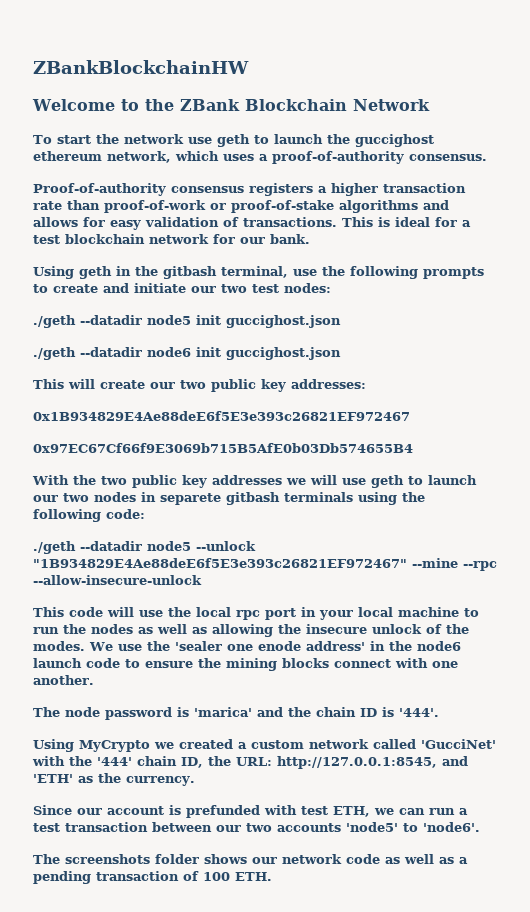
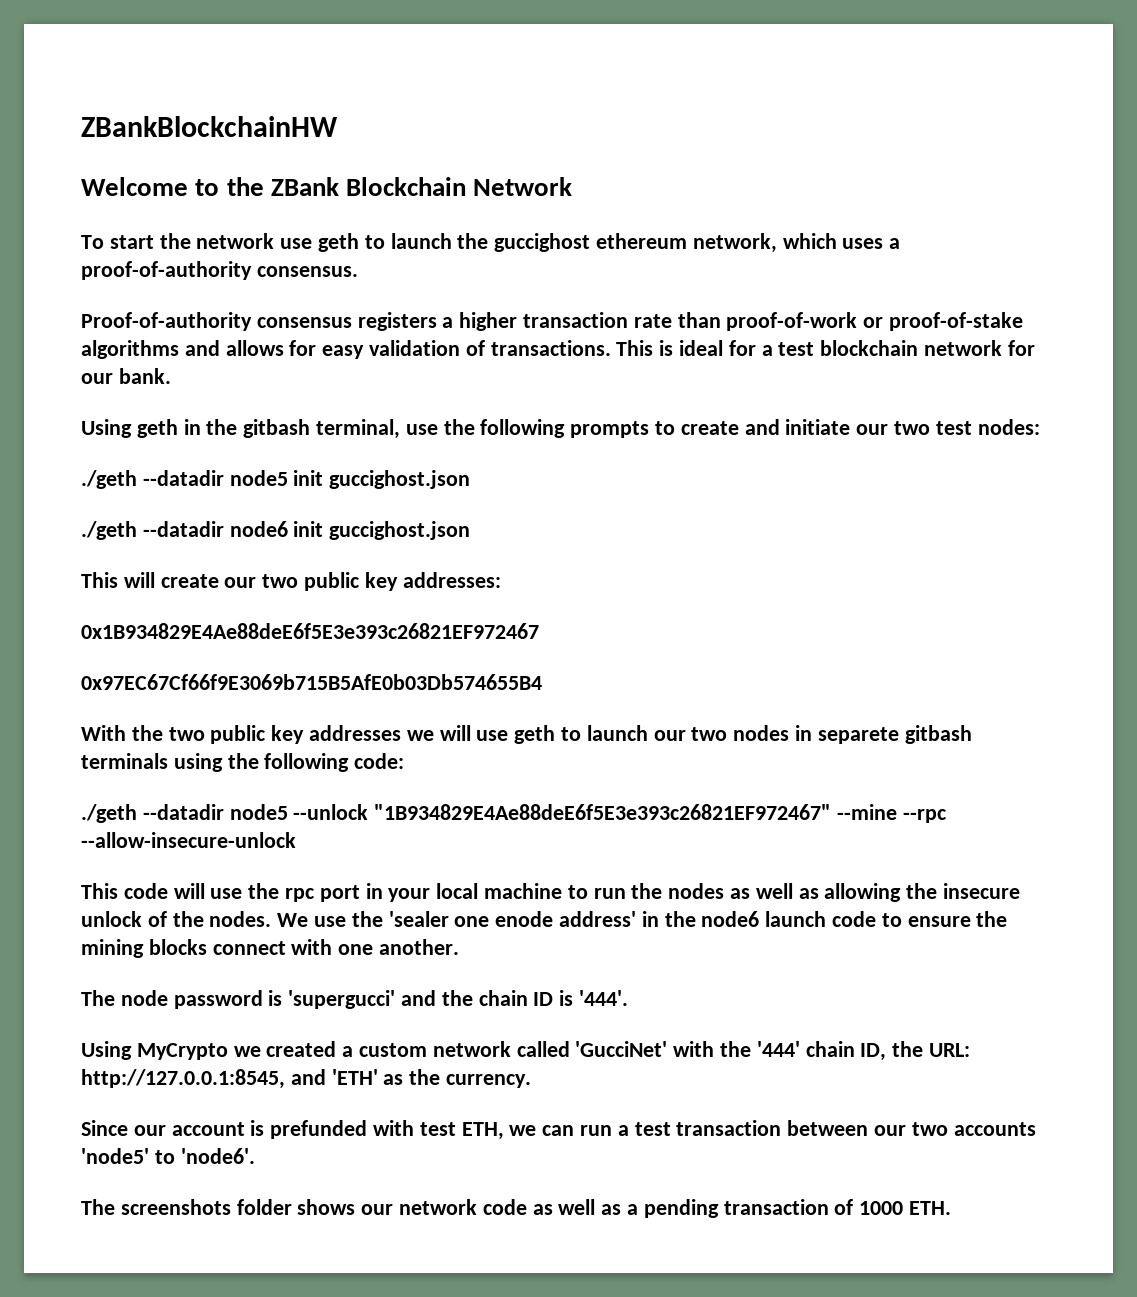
[196,607,231,617] local -> (280, 891) none
[33,641,85,651] modes. -> [209,911,272,927] nodes.
[194,707,252,717] 'marica' -> [288,990,396,1009] 'supergucci'
[203,872,230,881] 100 -> [859,1201,904,1215] 1000

